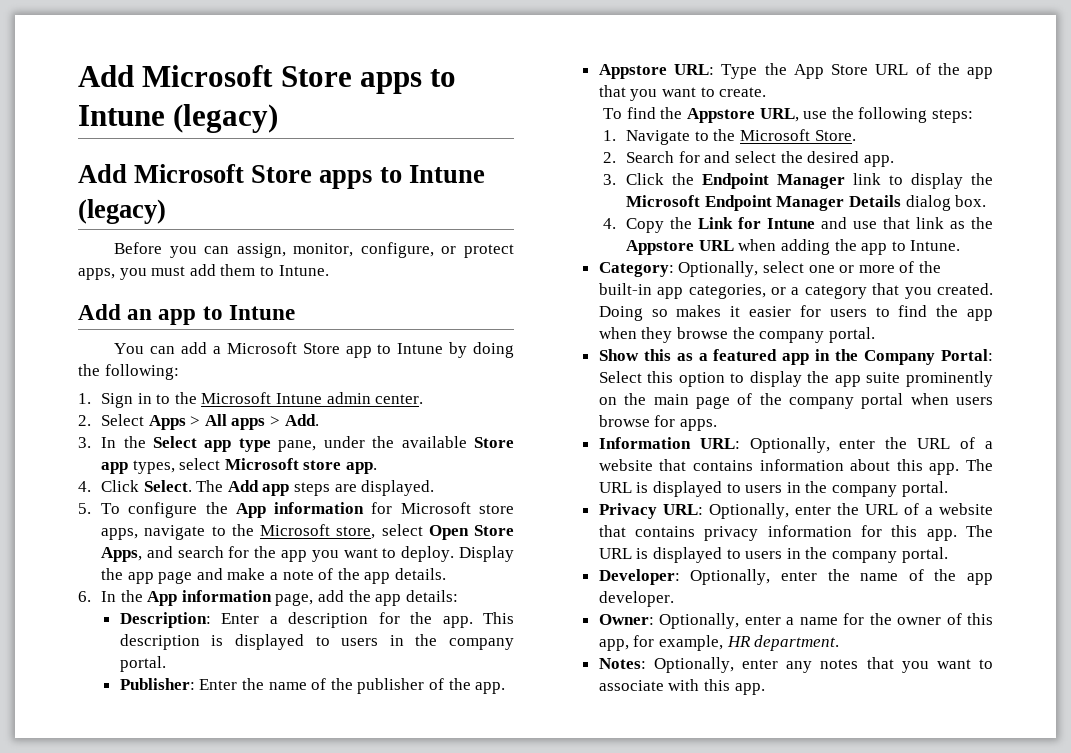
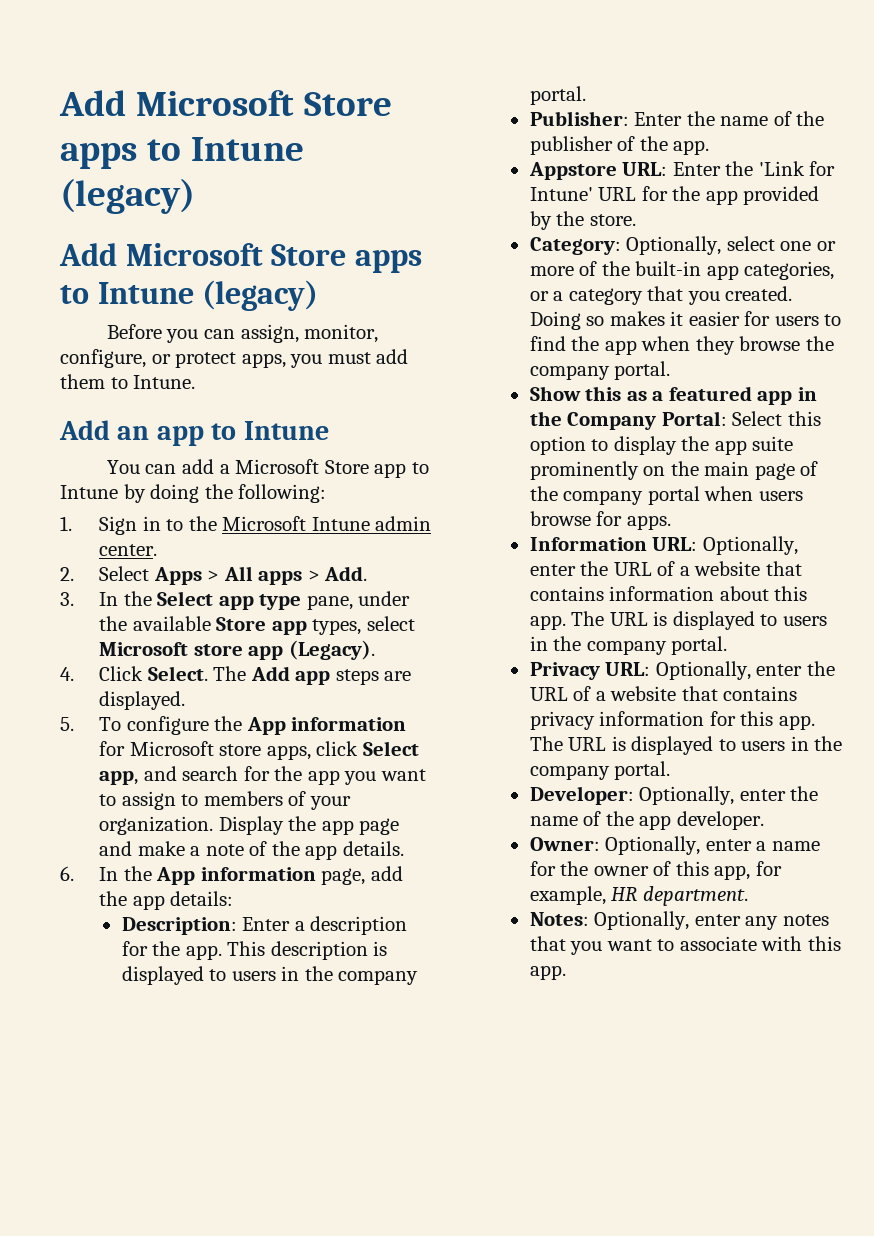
[346,462,378,474] app. -> [248,640,375,660] app (Legacy).
[144,524,514,540] [101,547,143,562] navigate to the Microsoft store, select Open Store Apps, -> [316,741,419,756] [98,771,138,785] click Select app,
[401,546,455,562] deploy. -> [121,791,351,810] [98,816,213,835] assign to members of your organization.
[721,63,993,79] [598,85,767,101] [603,107,973,123] [603,129,856,145] [603,151,894,167] [603,173,993,189] [626,195,987,211] [603,217,993,233] [626,239,961,255] Type the App Store URL of the app that you want to create. // To find the Appstore URL, use the following steps: // 1. Navigate to the Microsoft Store. // 2. Search for and select the desired app. // 3. Click the Endpoint Manager link to display the Microsoft Endpoint Manager Details dialog box. // 4. Copy the Link for Intune and use that link as the Appstore URL when adding the app to Intune. -> [672,161,836,176] [529,186,820,205] [529,211,636,230] Enter the 'Link for Intune' URL for the app provided by the store.

